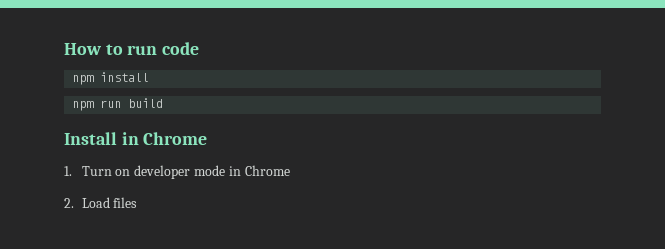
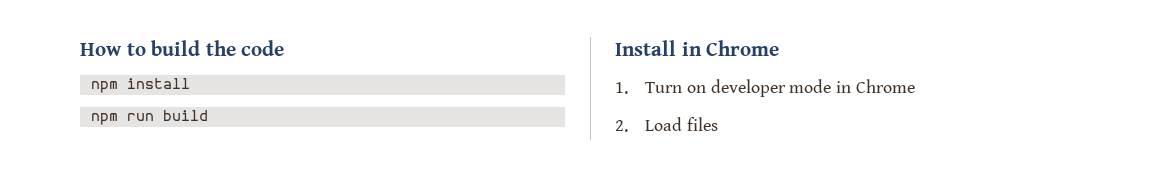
[127,45,158,55] run -> [151,40,236,56] build the

